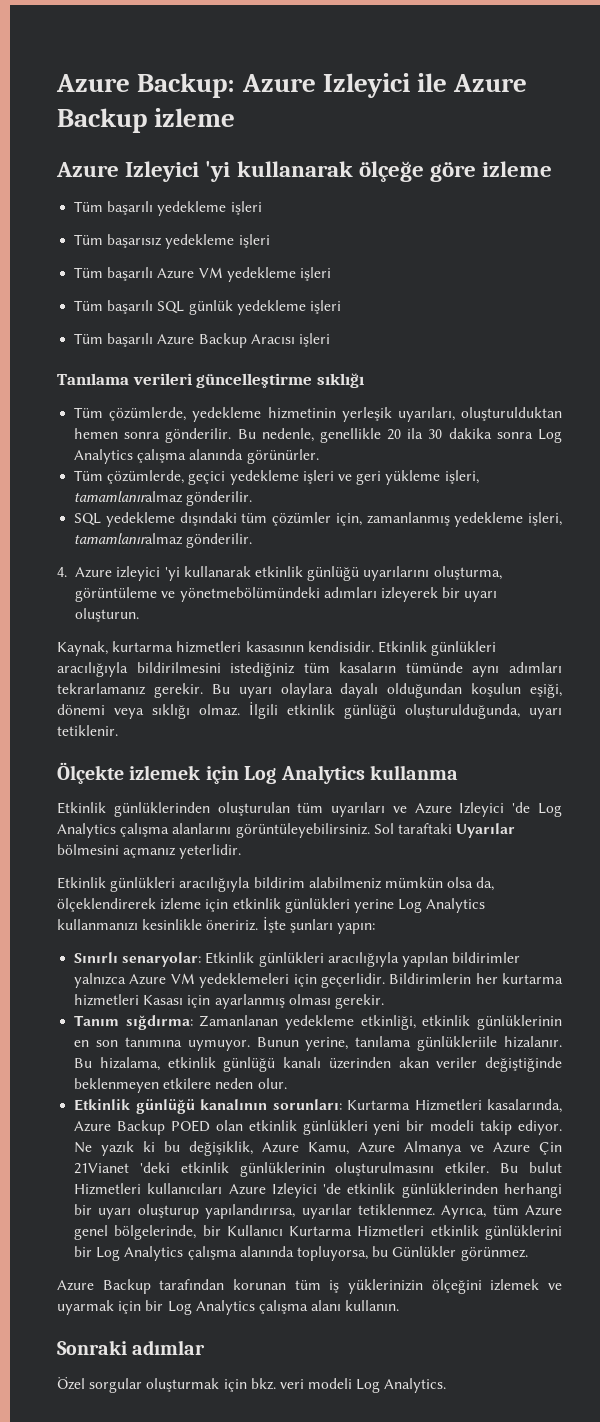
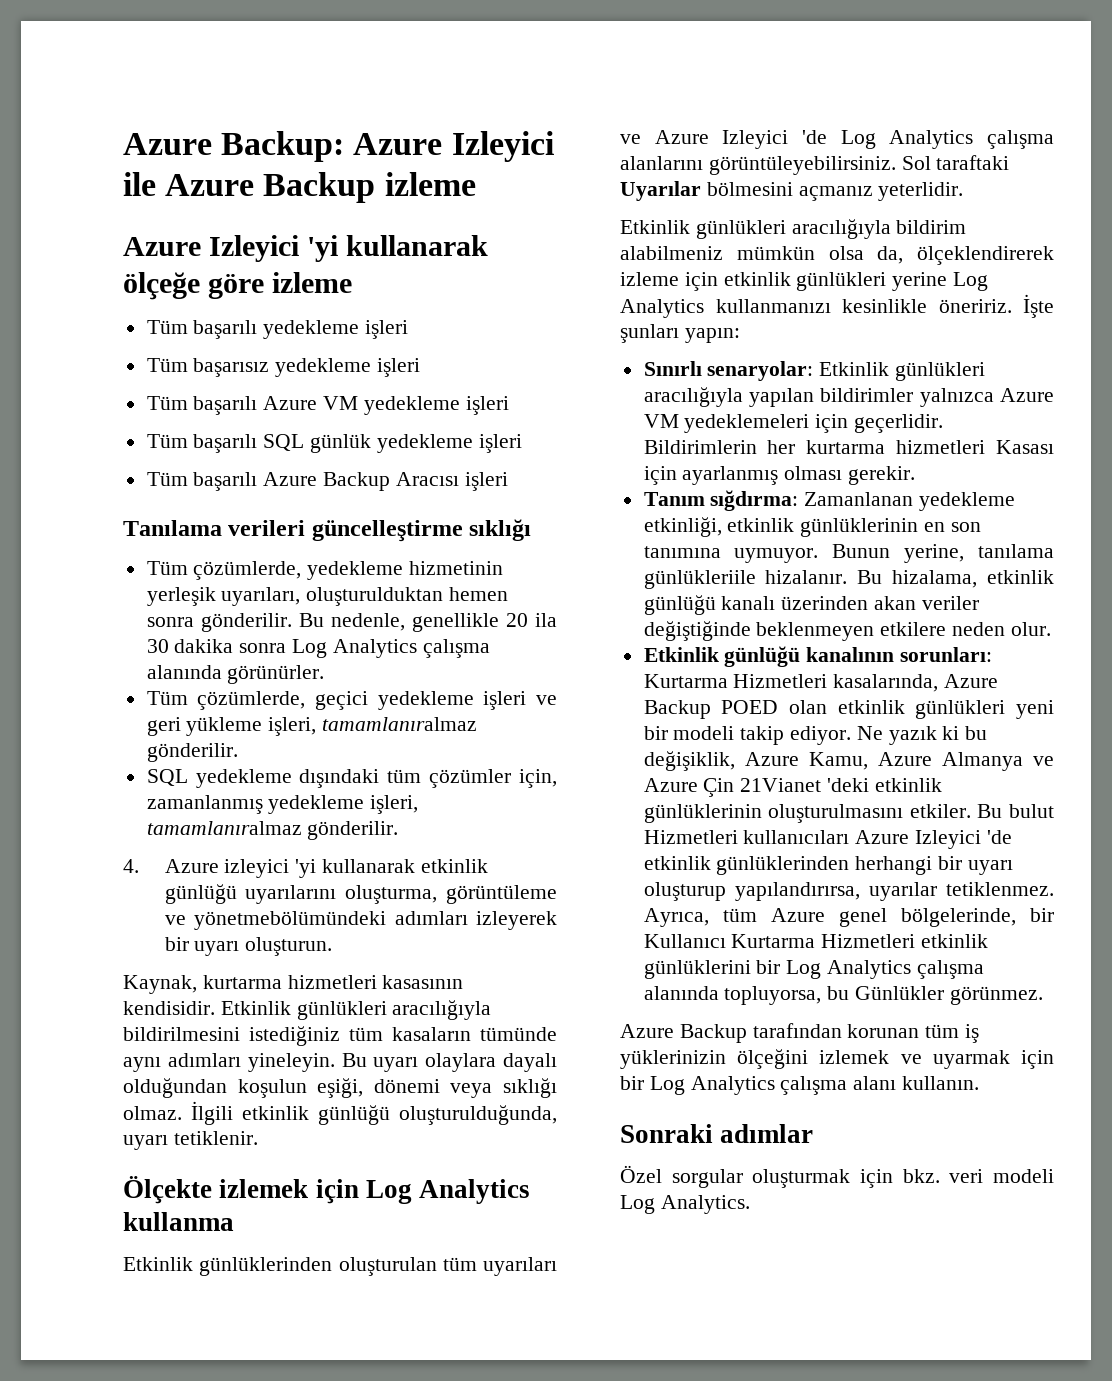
[57,683,203,698] tekrarlamanız gerekir. -> [247,1053,335,1072] yineleyin.

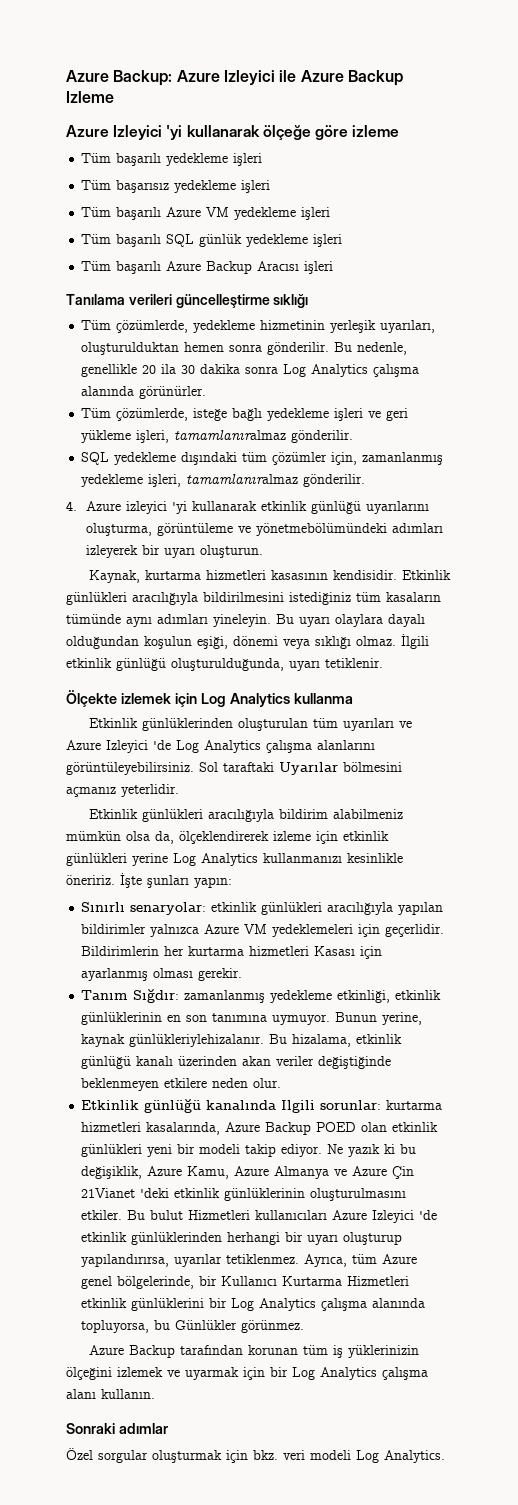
[384,172,476,196] izleme -> [66,91,114,103] Izleme
[314,691,368,710] geçici -> [193,408,263,421] isteğe bağlı
[819,362,890,376] Etkinlik -> [211,902,258,912] etkinlik
[710,490,914,511] sığdırma: Zamanlanan -> [133,989,266,1003] Sığdır: zamanlanmış
[978,544,1054,558] [643,570,848,589] tanılama günlükleriile hizalanır. -> [81,1034,265,1047] kaynak günlükleriylehizalanır.
[806,647,993,662] [643,674,828,688] kanalının sorunları: Kurtarma Hizmetleri -> [206,1100,443,1113] [81,1122,142,1132] kanalında Ilgili sorunlar: kurtarma hizmetleri

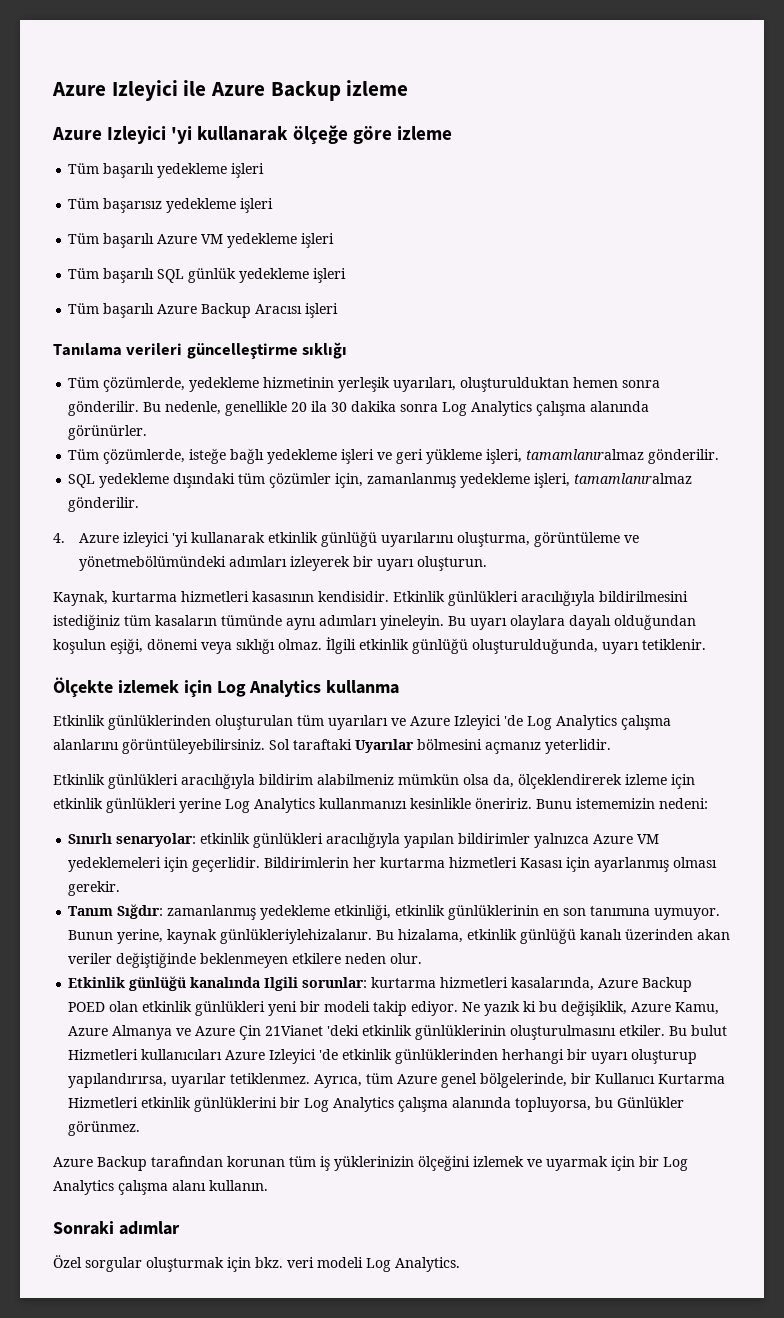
[66,70,220,86] Azure Backup: Azure -> [52,82,106,96] Azure
[66,91,114,103] Izleme -> [346,80,409,96] izleme
[120,873,232,888] İşte şunları yapın: -> [536,798,708,809] Bunu istememizin nedeni:

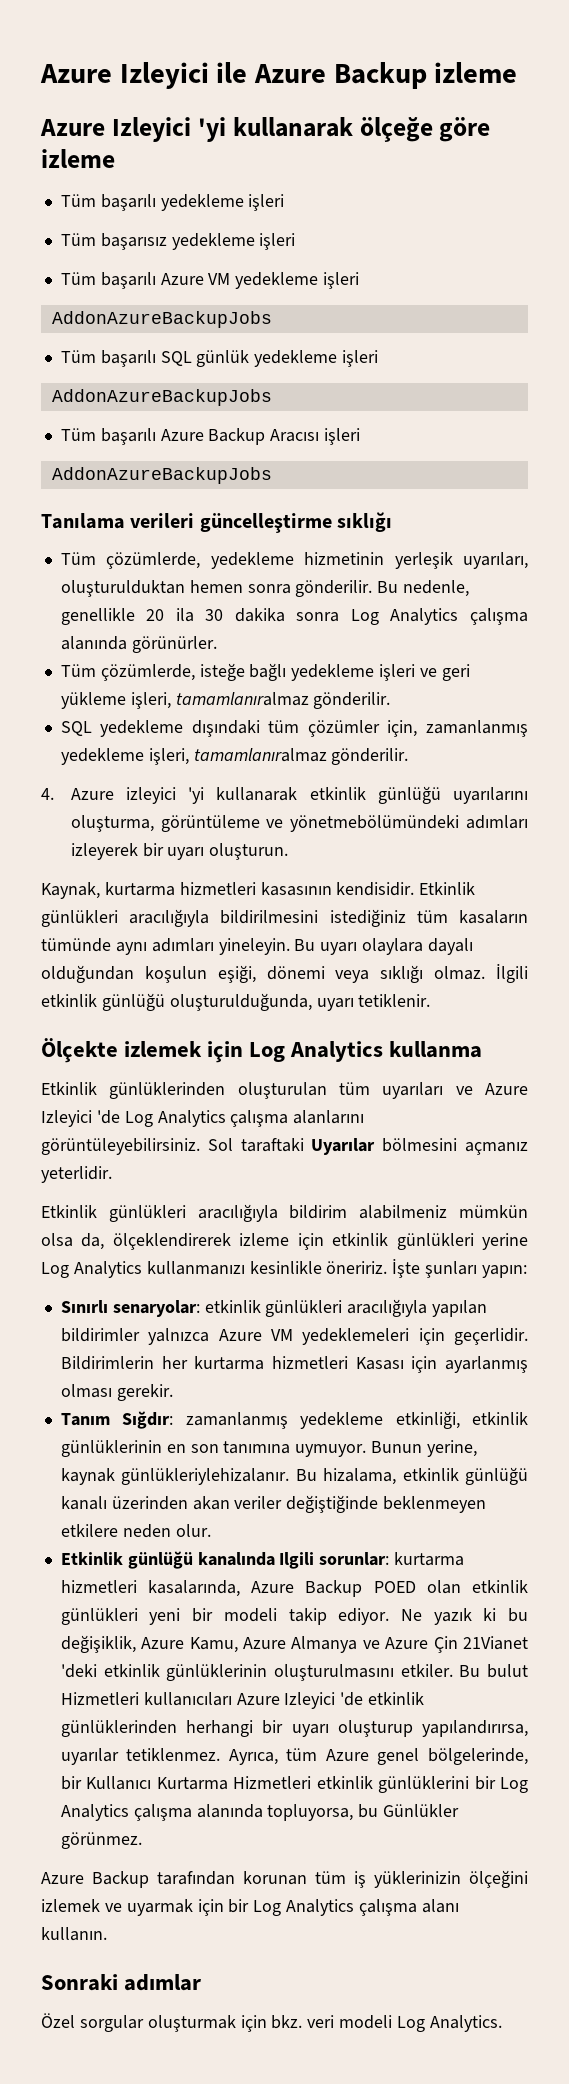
(335, 240) none -> [51,311,272,328] // AddonAzureBackupJobs
(347, 275) none -> [51,389,272,406] // AddonAzureBackupJobs
(339, 310) none -> [51,467,272,484] // AddonAzureBackupJobs
[536,798,708,809] Bunu istememizin nedeni: -> [392,1259,528,1278] İşte şunları yapın:

